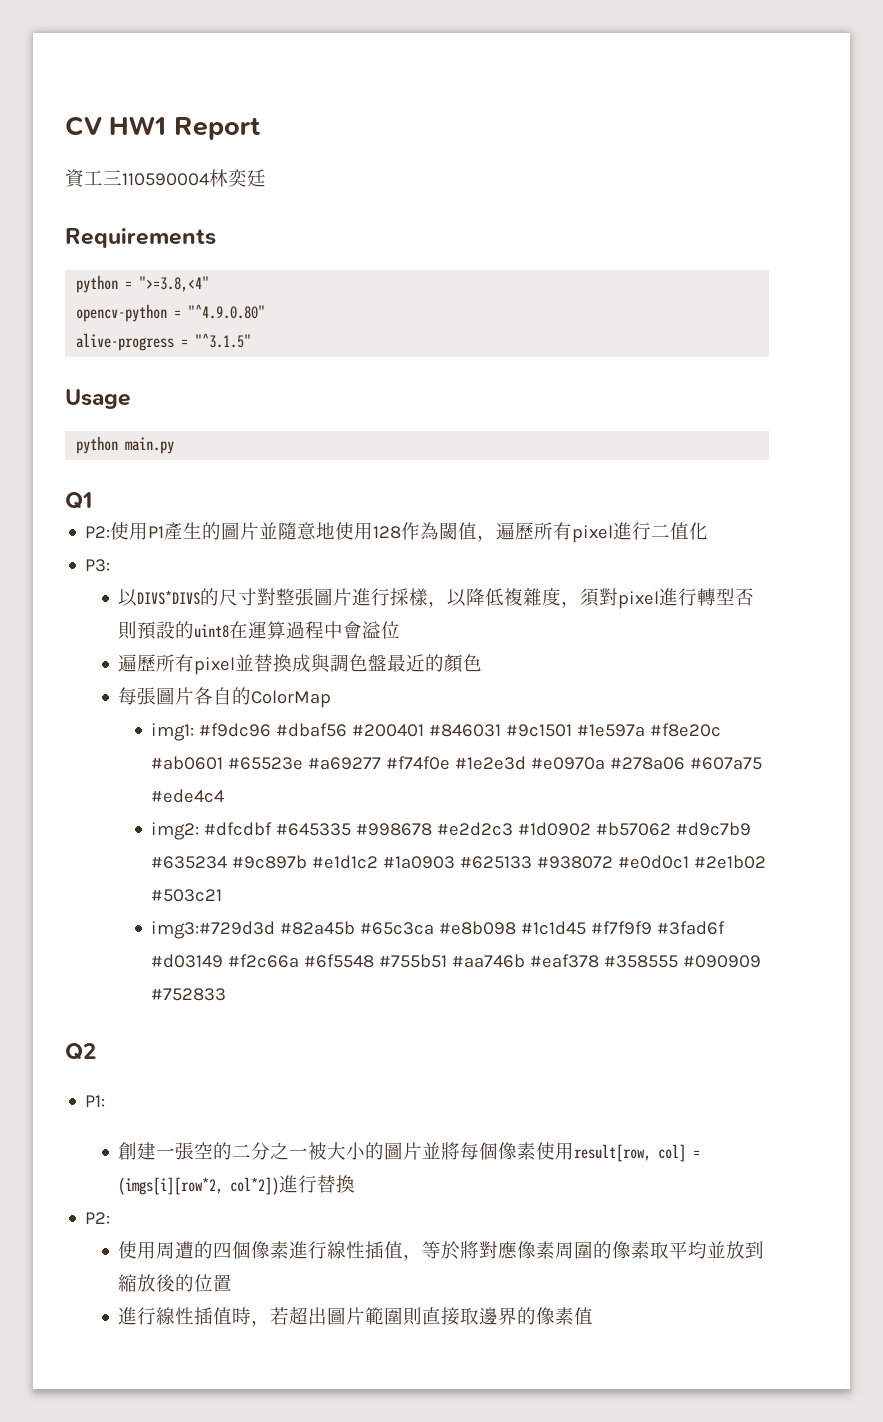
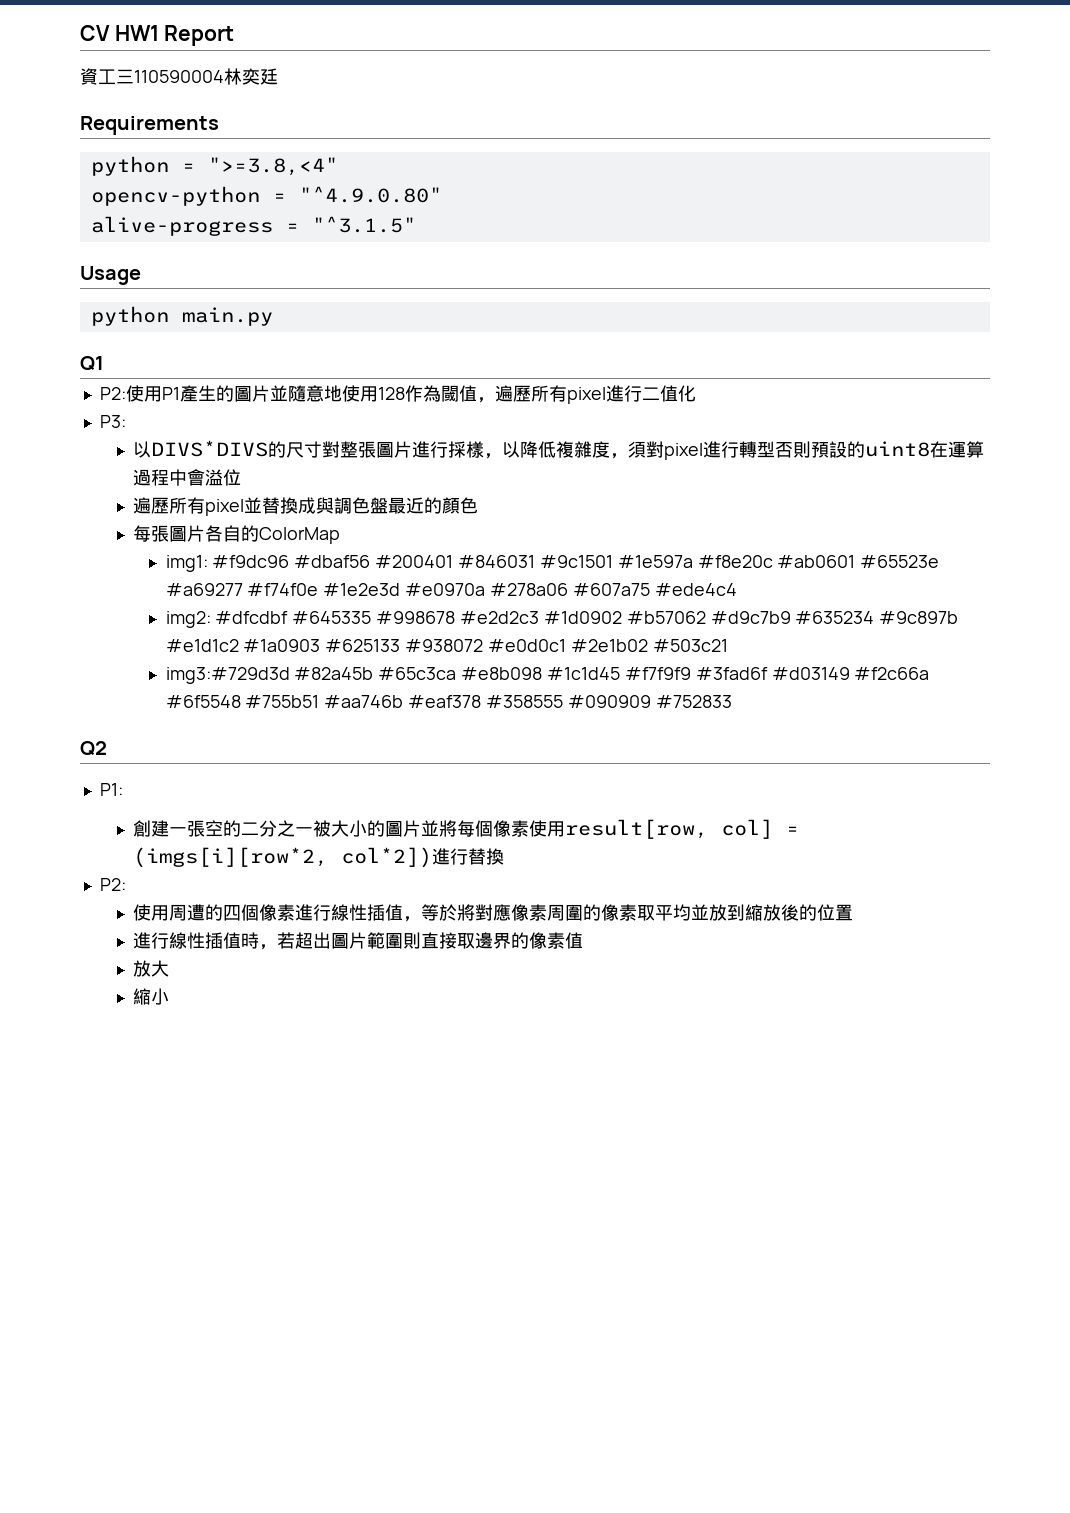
(594, 1316) none -> [132,960,169,977] [132,988,169,1005] // 放大 // 縮小

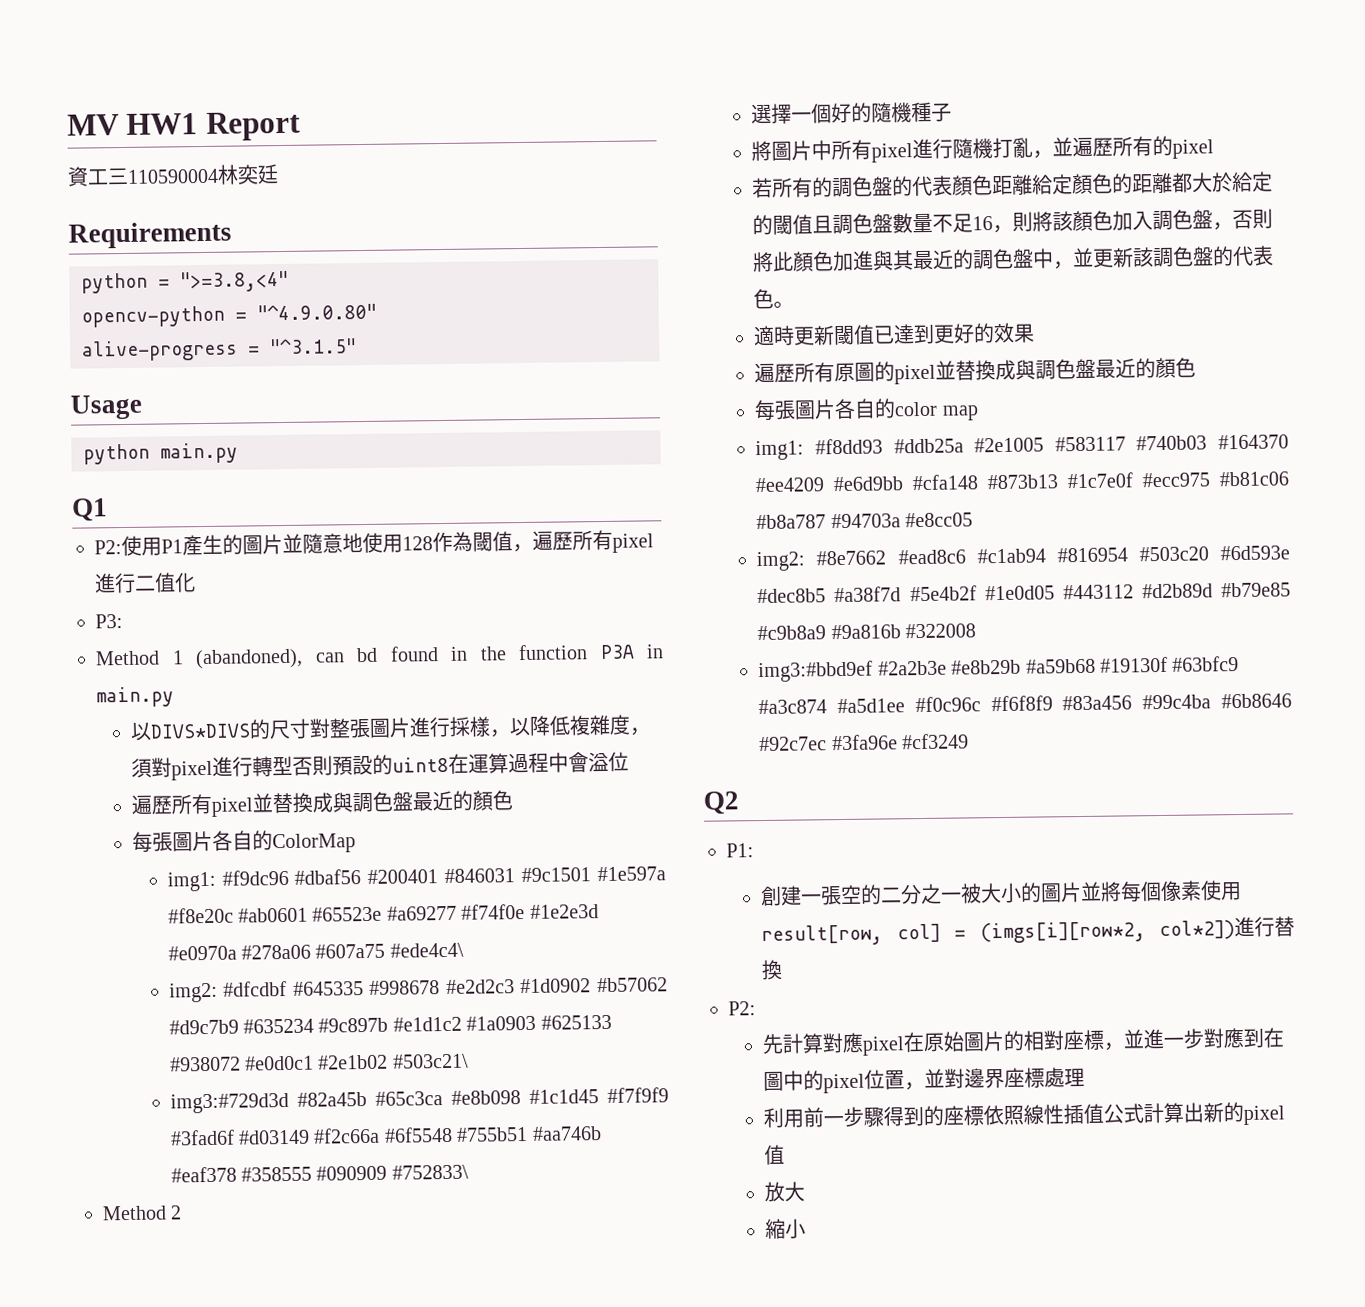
[80,25,110,41] CV -> [67,114,120,136] MV
(126, 421) none -> [95,644,664,670] [96,686,174,708] // Method 1 (abandoned), can bd found in the function P3A in main.py
[654,583,737,596] #ede4c4 -> [389,942,464,958] #ede4c4\
[652,639,728,652] #503c21 -> [392,1053,469,1069] #503c21\
[655,695,732,708] #752833 -> [391,1164,469,1180] [102,1205,183,1221] [751,101,953,125] [751,135,1215,163] [752,171,1274,199] [752,208,1274,236] [752,245,1275,273] [753,288,795,310] [753,322,1036,347] [754,357,1197,385] [754,398,979,422] [755,434,1289,461] [755,471,1289,493] [756,512,974,530] [756,545,1290,572] [757,582,1291,604] [757,623,977,641] [758,656,1240,683] [758,693,1292,715] [759,733,970,752] #752833\ // Method 2 // 選擇一個好的隨機種子 // 將圖片中所有pixel進行隨機打亂，並遍歷所有的pixel // 若所有的調色盤的代表顏色距離給定顏色的距離都大於給定的閾值且調色盤數量不足16，則將該顏色加入調色盤，否則將此顏色加進與其最近的調色盤中，並更新該調色盤的代表色。 // 適時更新閾值已達到更好的效果 // 遍歷所有原圖的pixel並替換成與調色盤最近的顏色 // 每張圖片各自的color map // img1: #f8dd93 #ddb25a #2e1005 #583117 #740b03 #164370 #ee4209 #e6d9bb #cfa148 #873b13 #1c7e0f #ecc975 #b81c06 #b8a787 #94703a #e8cc05 // img2: #8e7662 #ead8c6 #c1ab94 #816954 #503c20 #6d593e #dec8b5 #a38f7d #5e4b2f #1e0d05 #443112 #d2b89d #b79e85 #c9b8a9 #9a816b #322008 // img3:#bbd9ef #2a2b3e #e8b29b #a59b68 #19130f #63bfc9 #a3c874 #a5d1ee #f0c96c #f6f8f9 #83a456 #99c4ba #6b8646 #92c7ec #3fa96e #cf3249
[132,904,853,922] [132,932,565,950] 使用周遭的四個像素進行線性插值，等於將對應像素周圍的像素取平均並放到縮放後的位置 // 進行線性插值時，若超出圖片範圍則直接取邊界的像素 -> [762,1027,1285,1056] [763,1067,1086,1094] [763,1101,1286,1129] 先計算對應pixel在原始圖片的相對座標，並進一步對應到在圖中的pixel位置，並對邊界座標處理 // 利用前一步驟得到的座標依照線性插值公式計算出新的pixel

